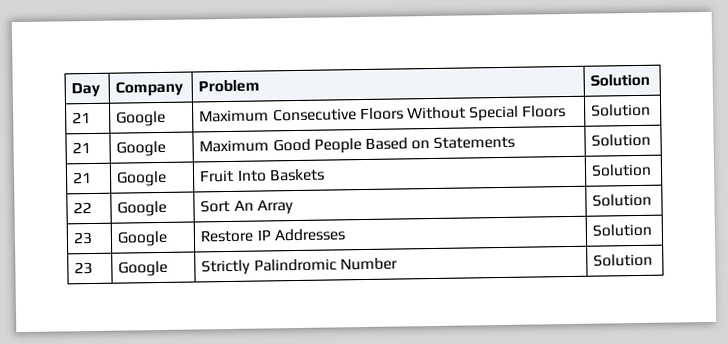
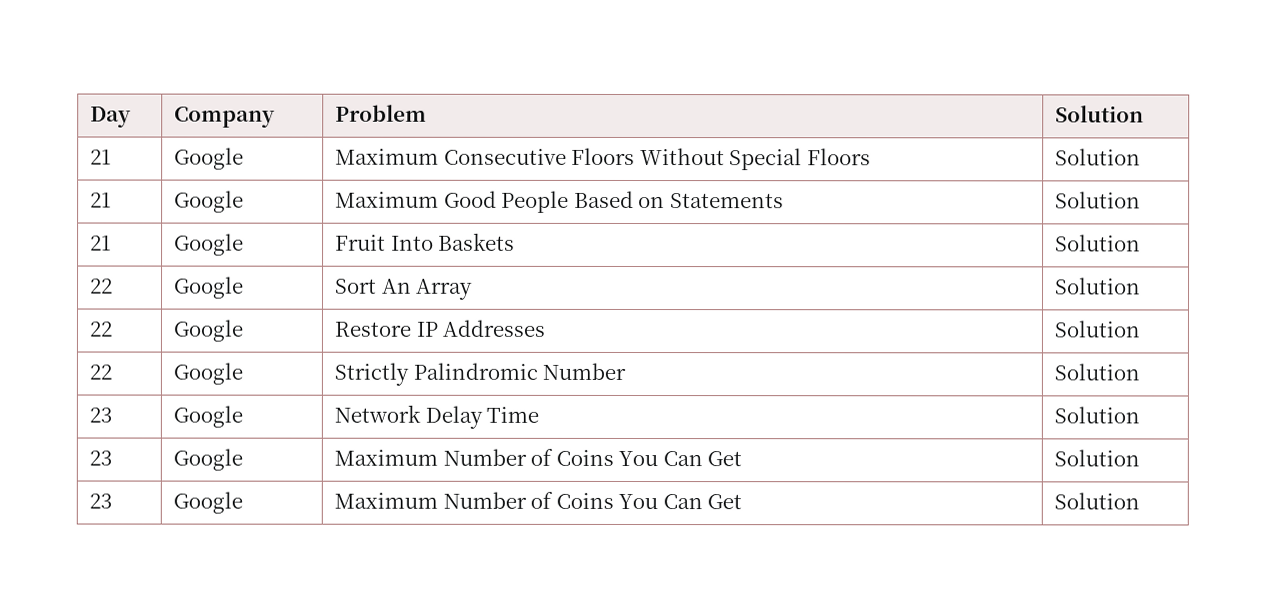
[73,231,94,245] 23 -> [89,321,113,337] 22
[74,261,94,275] 23 -> [89,364,113,380] 22
(654, 260) none -> [89,407,113,423] [173,405,244,428] [334,404,540,429] [1054,406,1141,424] [89,450,113,466] [173,448,244,471] [334,448,743,467] [1054,449,1141,467] [89,493,113,509] [173,491,244,514] [334,491,743,510] [1054,492,1141,510] // 23 | Google | Network Delay Time | Solution // 23 | Google | Maximum Number of Coins You Can Get | Solution // 23 | Google | Maximum Number of Coins You Can Get | Solution

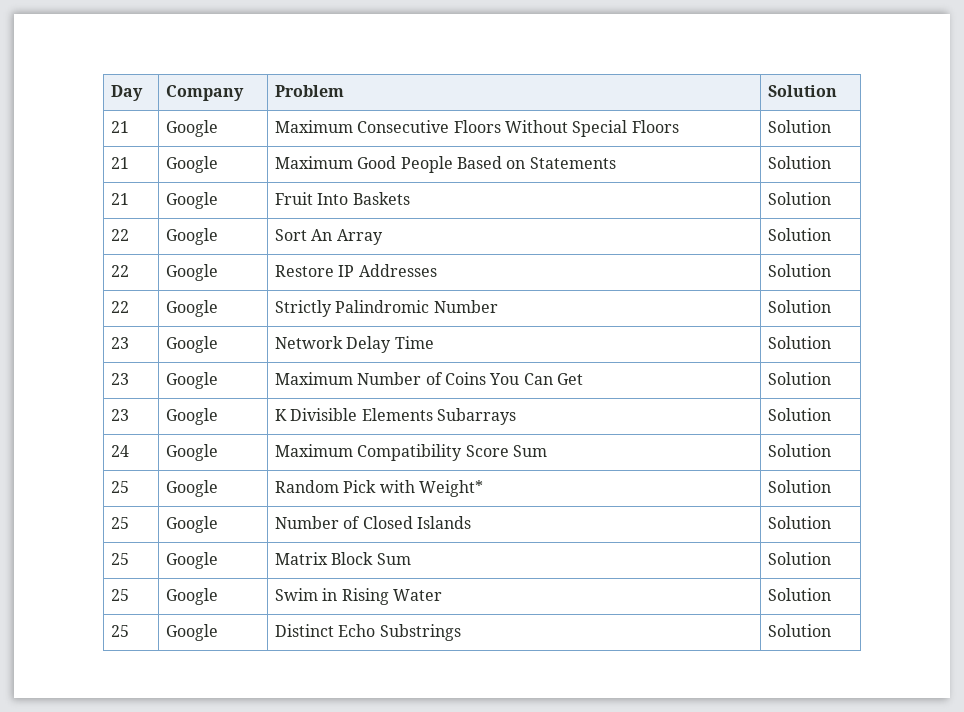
[334,491,743,510] Maximum Number of Coins You Can Get -> [275,408,517,425] [768,408,832,421] [111,445,130,457] [166,444,219,461] [275,444,548,461] [768,444,832,457] [111,481,130,493] [166,480,219,497] [275,480,484,497] [768,480,832,493] [111,517,130,529] [166,516,219,533] [275,516,472,529] [768,516,832,529] [111,553,130,565] [166,552,219,569] [275,552,411,565] [768,552,832,565] [111,589,130,601] [166,588,219,605] [275,588,443,605] [768,588,832,601] [111,625,130,637] [166,624,219,641] [275,624,461,641] K Divisible Elements Subarrays | Solution // 24 | Google | Maximum Compatibility Score Sum | Solution // 25 | Google | Random Pick with Weight* | Solution // 25 | Google | Number of Closed Islands | Solution // 25 | Google | Matrix Block Sum | Solution // 25 | Google | Swim in Rising Water | Solution // 25 | Google | Distinct Echo Substrings

